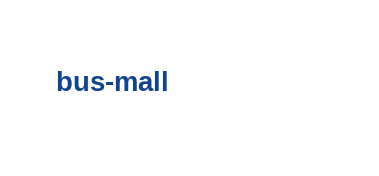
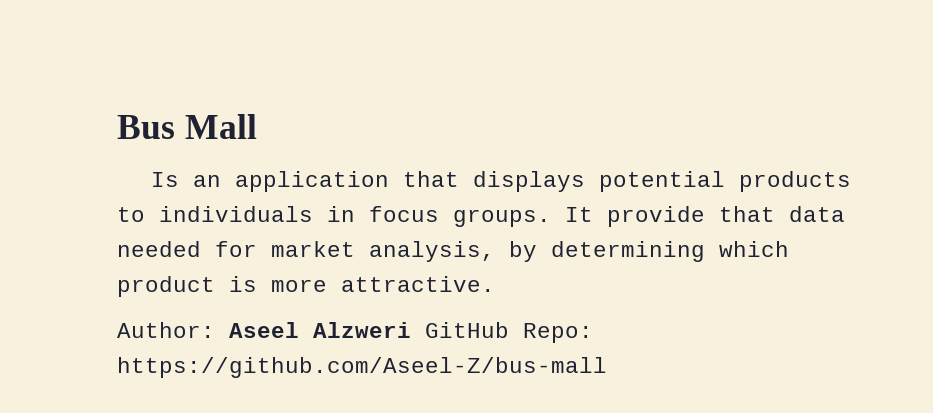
[56,71,169,91] bus-mall -> [117,114,257,139] [151,171,852,192] [117,206,845,227] [117,241,789,262] [117,276,495,297] [117,322,593,343] [117,357,607,378] Bus Mall // Is an application that displays potential products to individuals in focus groups. It provide that data needed for market analysis, by determining which product is more attractive. // Author: Aseel Alzweri GitHub Repo: https://github.com/Aseel-Z/bus-mall

